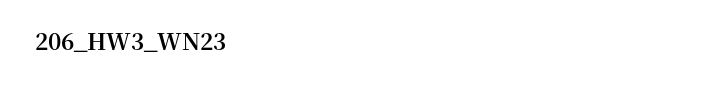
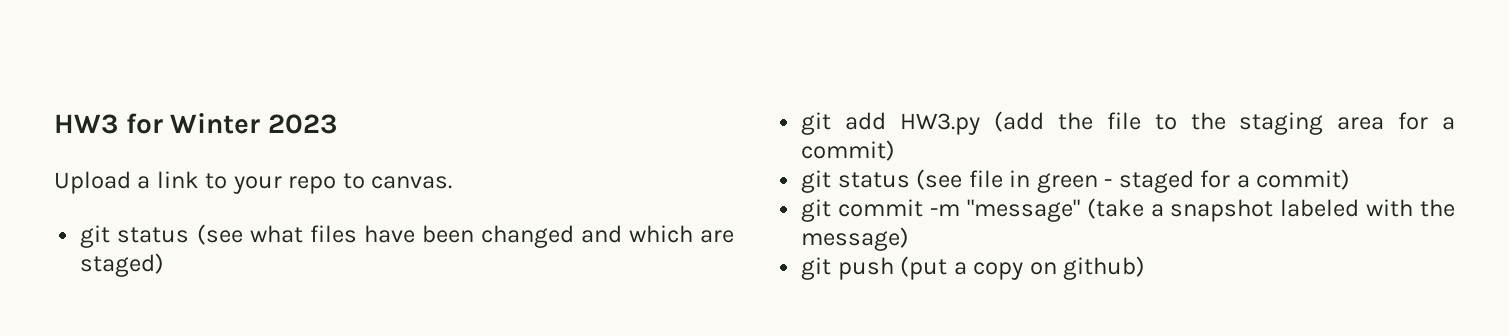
[35,33,226,52] 206_HW3_WN23 -> [54,113,337,134] [54,171,453,194] [80,224,734,248] [80,253,165,277] [801,111,1455,135] [801,140,896,161] [801,169,1351,193] [801,198,1455,222] [801,227,910,251] [801,256,1146,280] HW3 for Winter 2023 // Upload a link to your repo to canvas. // git status (see what files have been changed and which are staged) // git add HW3.py (add the file to the staging area for a commit) // git status (see file in green - staged for a commit) // git commit -m "message" (take a snapshot labeled with the message) // git push (put a copy on github)

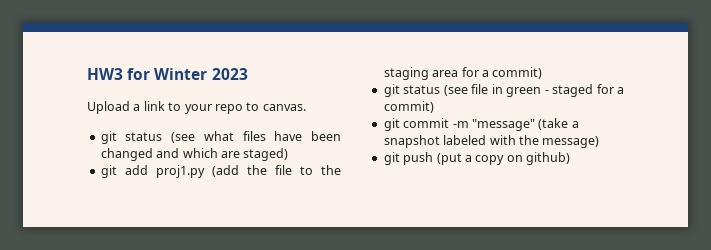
[900,113,981,135] HW3.py -> [155,165,205,178] proj1.py

